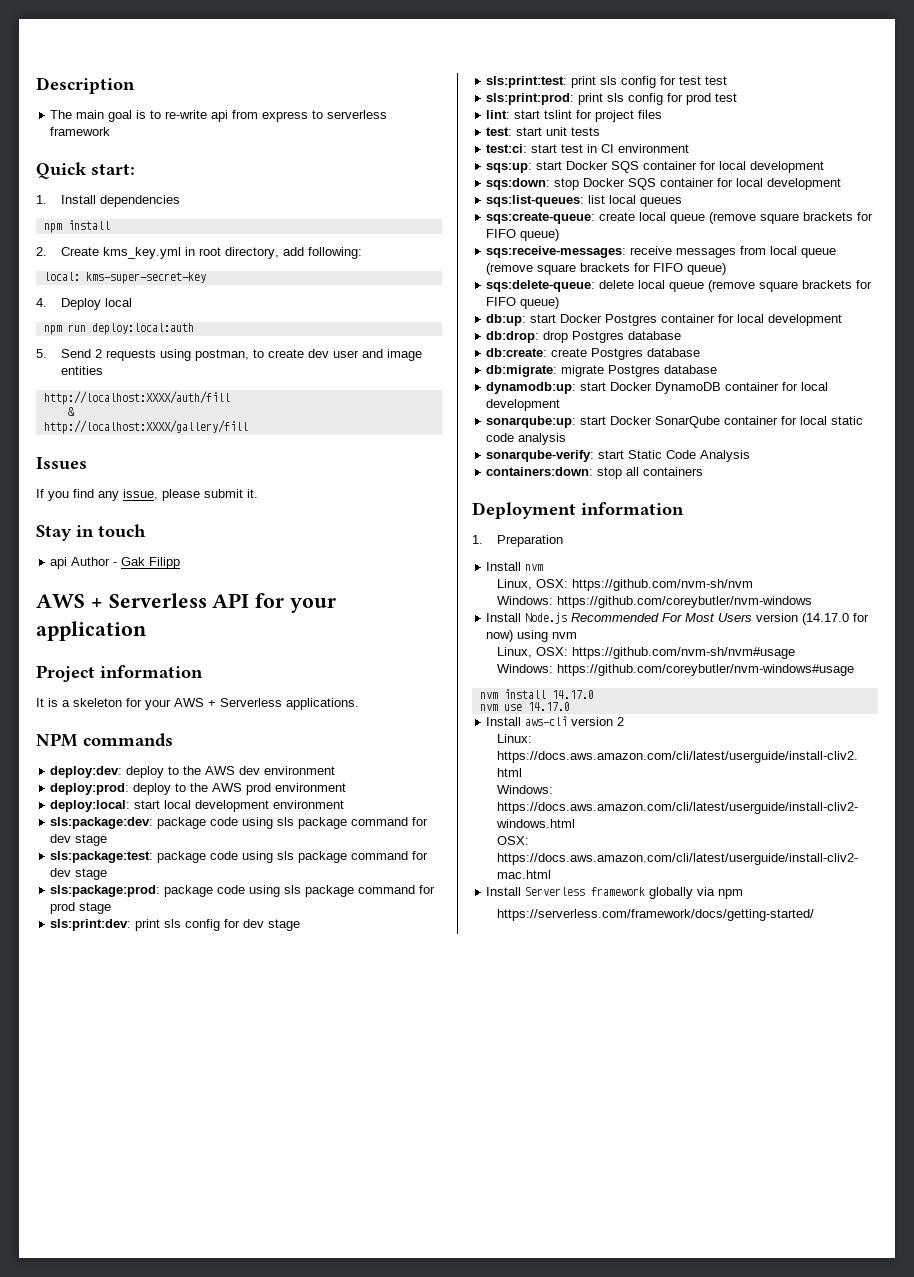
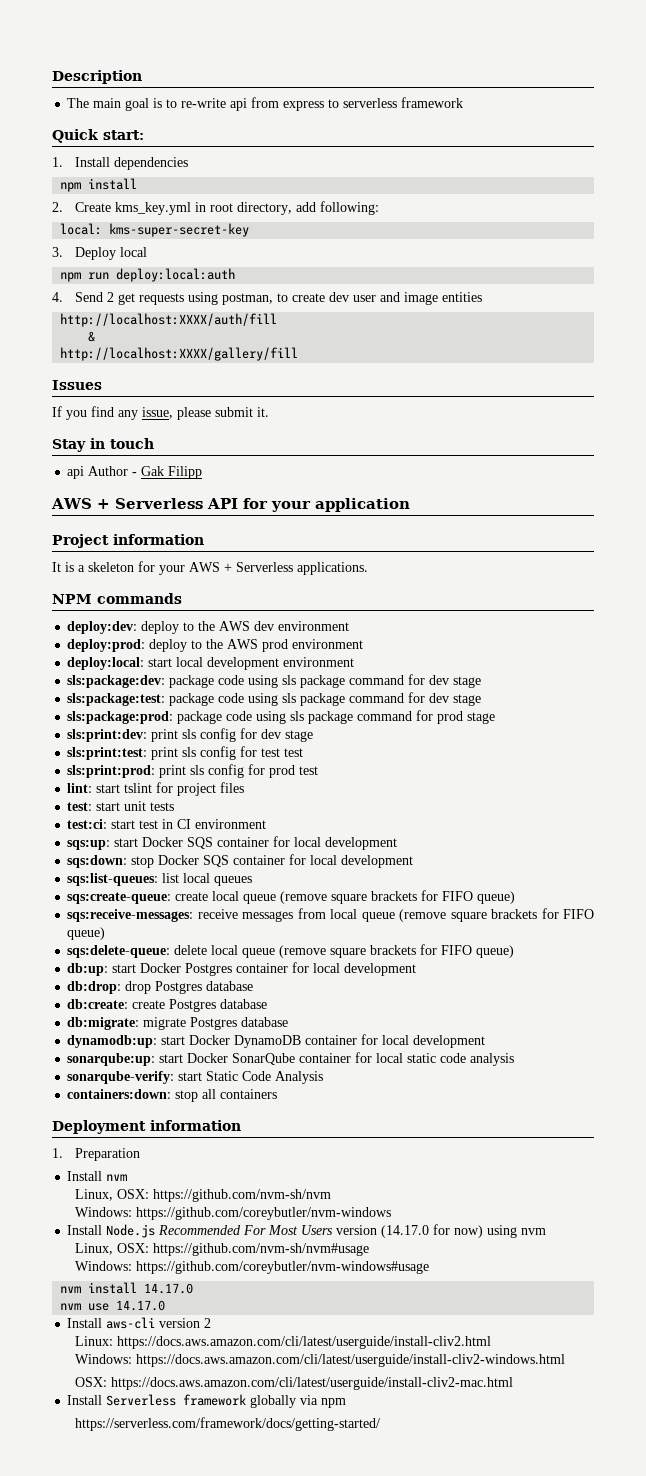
[36,298,47,307] 4. -> [52,247,63,257] 3.
[36,349,47,358] 5. -> [52,292,63,302] 4.
(103, 353) none -> [117,293,135,305] get

